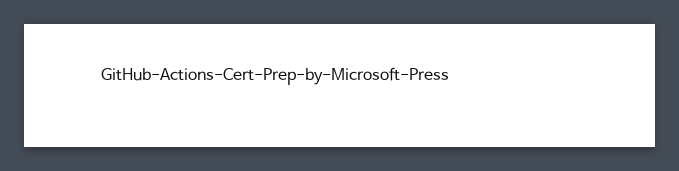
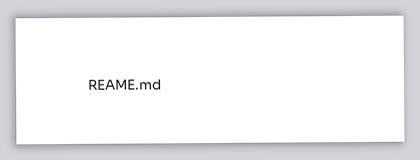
[101,67,449,85] GitHub-Actions-Cert-Prep-by-Microsoft-Press -> [87,79,162,91] REAME.md

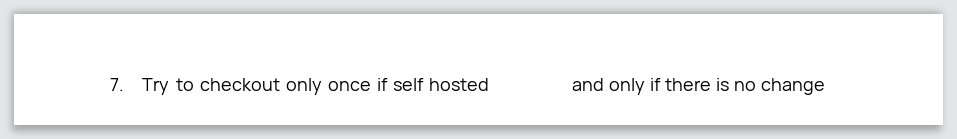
[87,79,162,91] REAME.md -> [110,78,825,95] 7. Try to checkout only once if self hosted and only if there is no change

